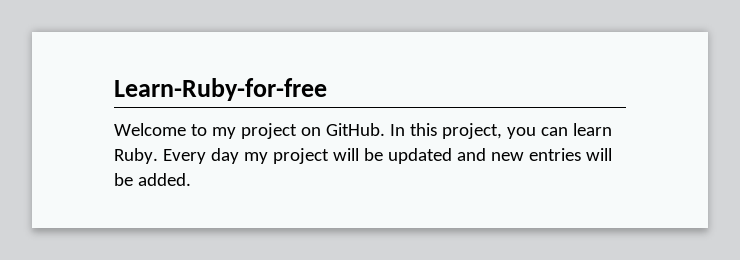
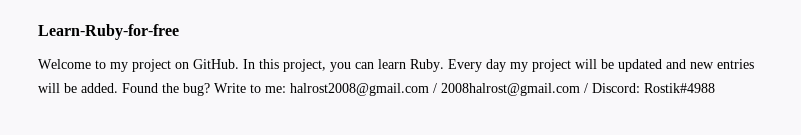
(191, 179) none -> [122,83,715,96] Found the bug? Write to me: halrost2008@gmail.com / 2008halrost@gmail.com / Discord: Rostik#4988

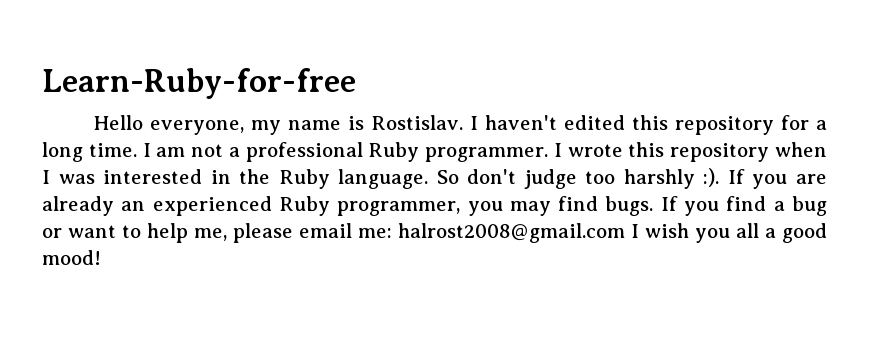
[38,59,754,72] [38,83,715,96] Welcome to my project on GitHub. In this project, you can learn Ruby. Every day my project will be updated and new entries will be added. Found the bug? Write to me: halrost2008@gmail.com / 2008halrost@gmail.com / Discord: Rostik#4988 -> [93,115,828,135] [42,142,828,162] [42,168,827,189] [42,196,827,216] [42,223,827,243] [42,250,101,265] Hello everyone, my name is Rostislav. I haven't edited this repository for a long time. I am not a professional Ruby programmer. I wrote this repository when I was interested in the Ruby language. So don't judge too harshly :). If you are already an experienced Ruby programmer, you may find bugs. If you find a bug or want to help me, please email me: halrost2008@gmail.com I wish you all a good mood!

